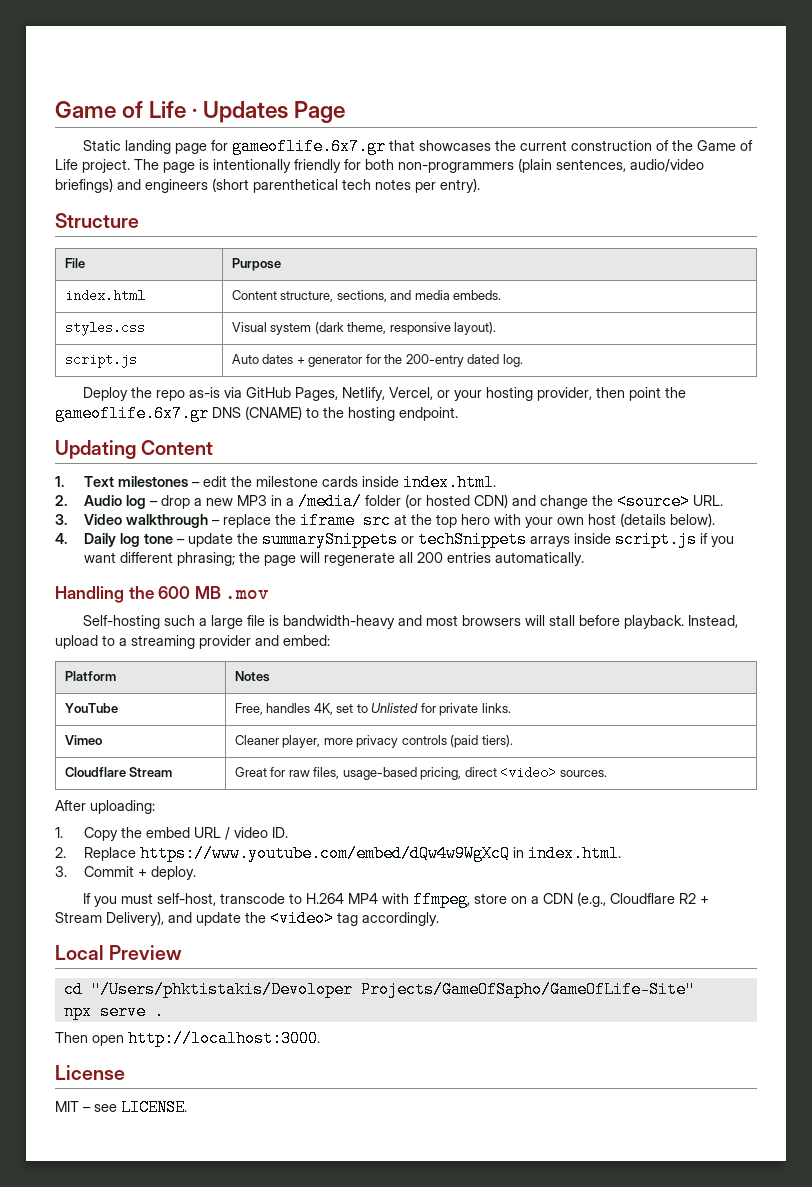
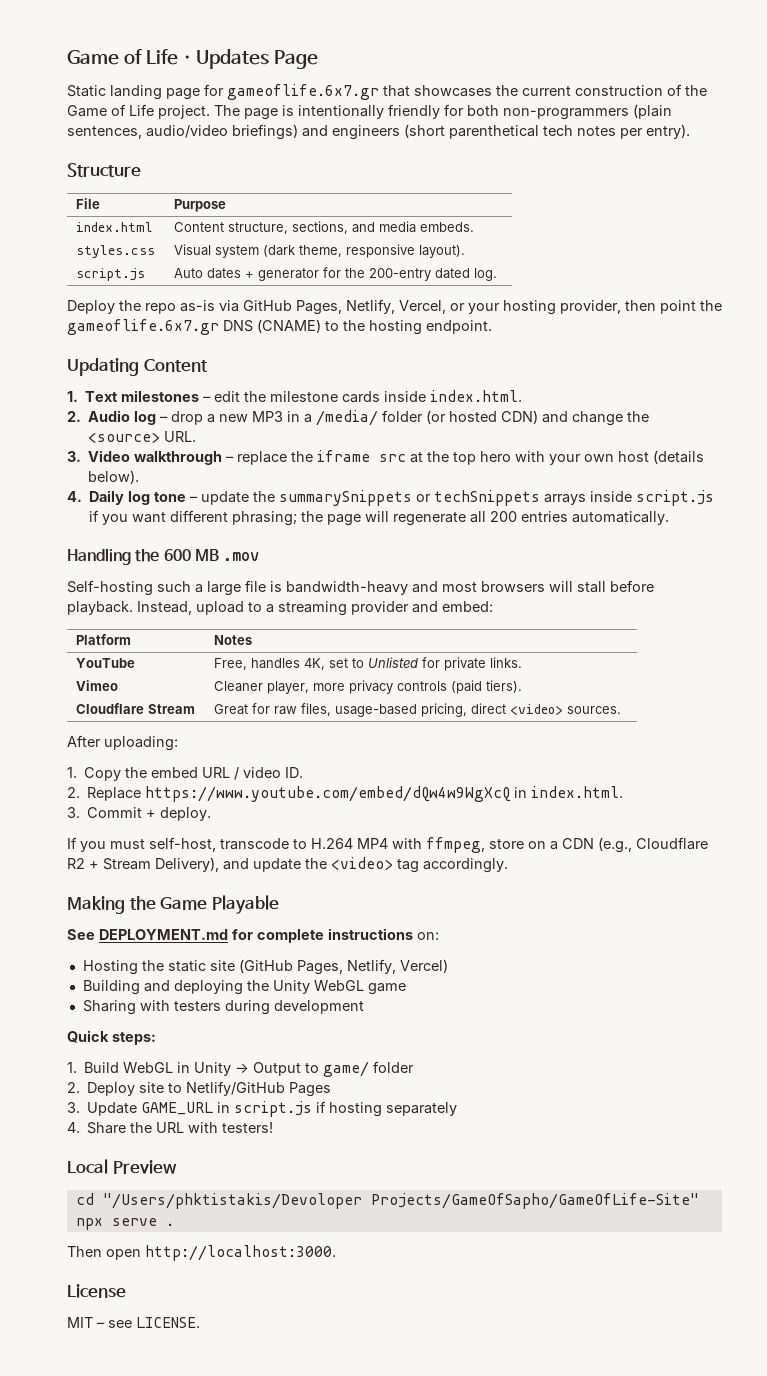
(439, 919) none -> [67,895,279,914] [67,928,439,943] [82,959,448,975] [82,980,406,995] [82,1000,364,1015] [67,1030,156,1045] [67,1061,415,1077] [67,1081,332,1097] [67,1101,458,1117] [67,1122,274,1134] // Making the Game Playable // See DEPLOYMENT.md for complete instructions on: // Hosting the static site (GitHub Pages, Netlify, Vercel) // Building and deploying the Unity WebGL game // Sharing with testers during development // Quick steps: // 1. Build WebGL in Unity → Output to game/ folder // 2. Deploy site to Netlify/GitHub Pages // 3. Update GAME_URL in script.js if hosting separately // 4. Share the URL with testers!

